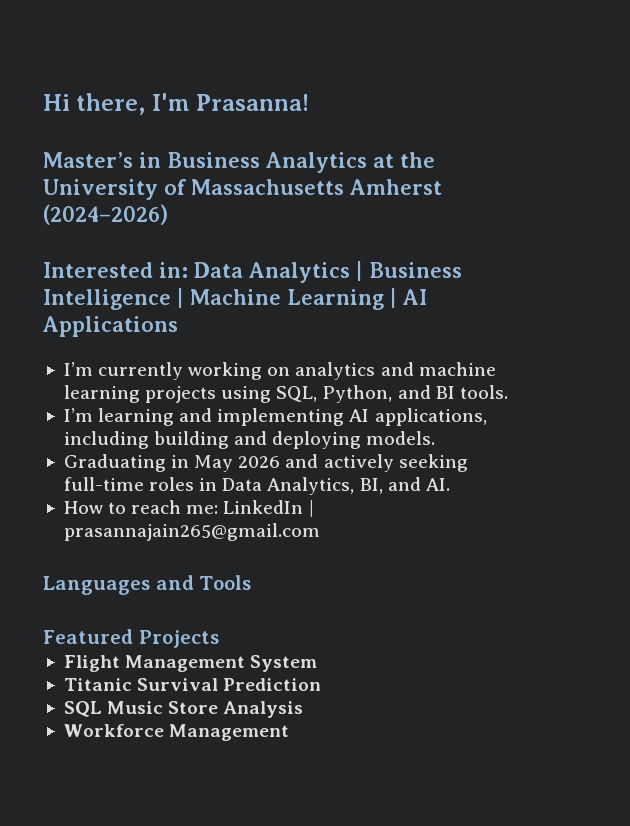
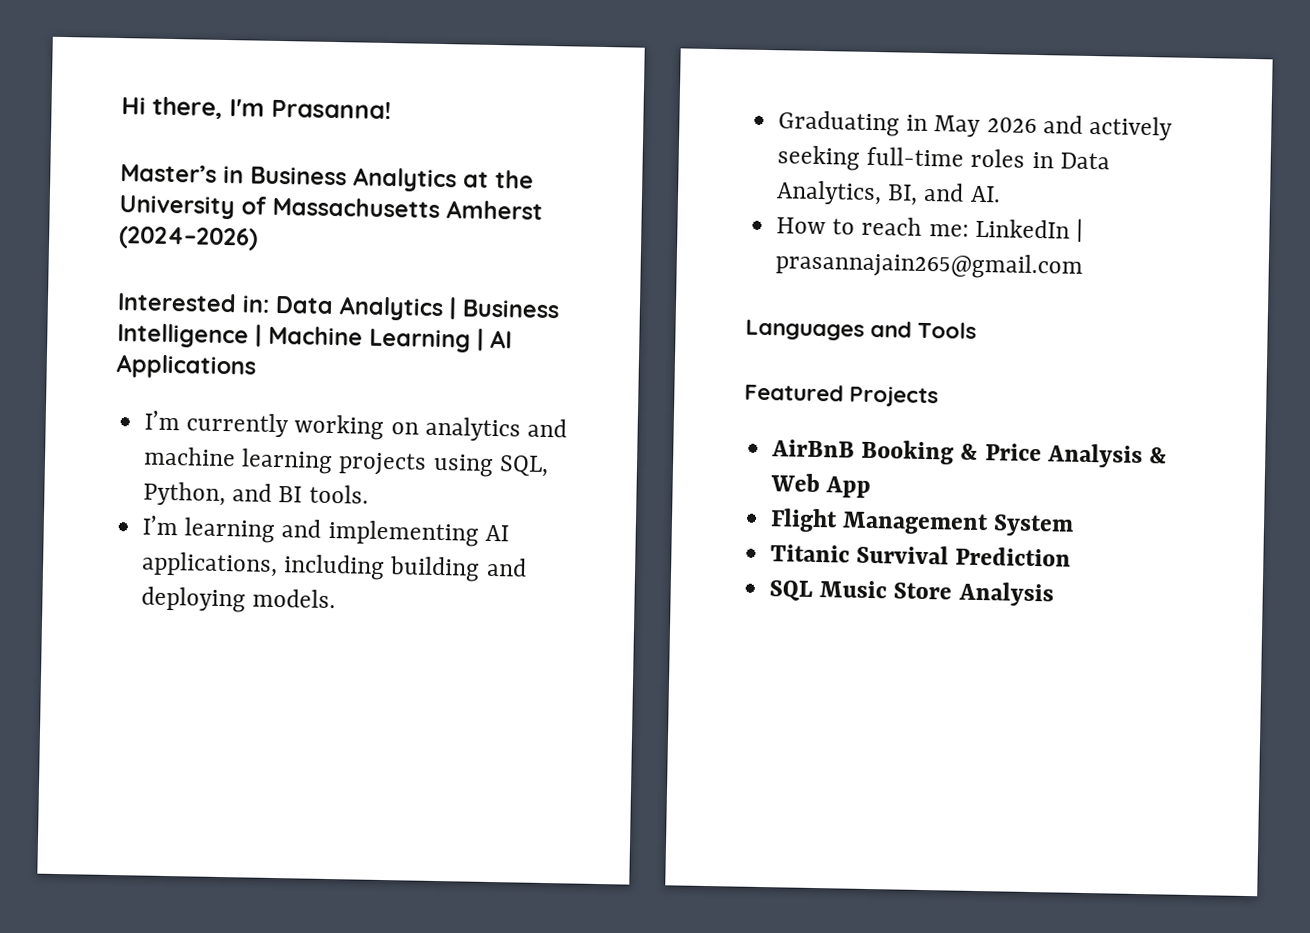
(219, 639) none -> [771,439,1167,469] [770,473,872,499] // AirBnB Booking & Price Analysis & Web App
[63,724,290,741] // Workforce Management -> (1054, 594) none

